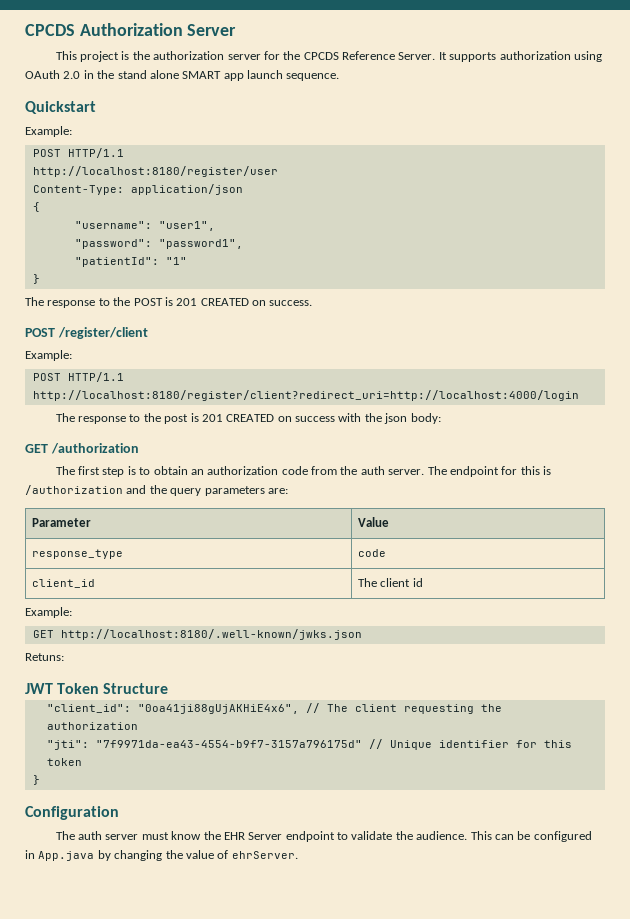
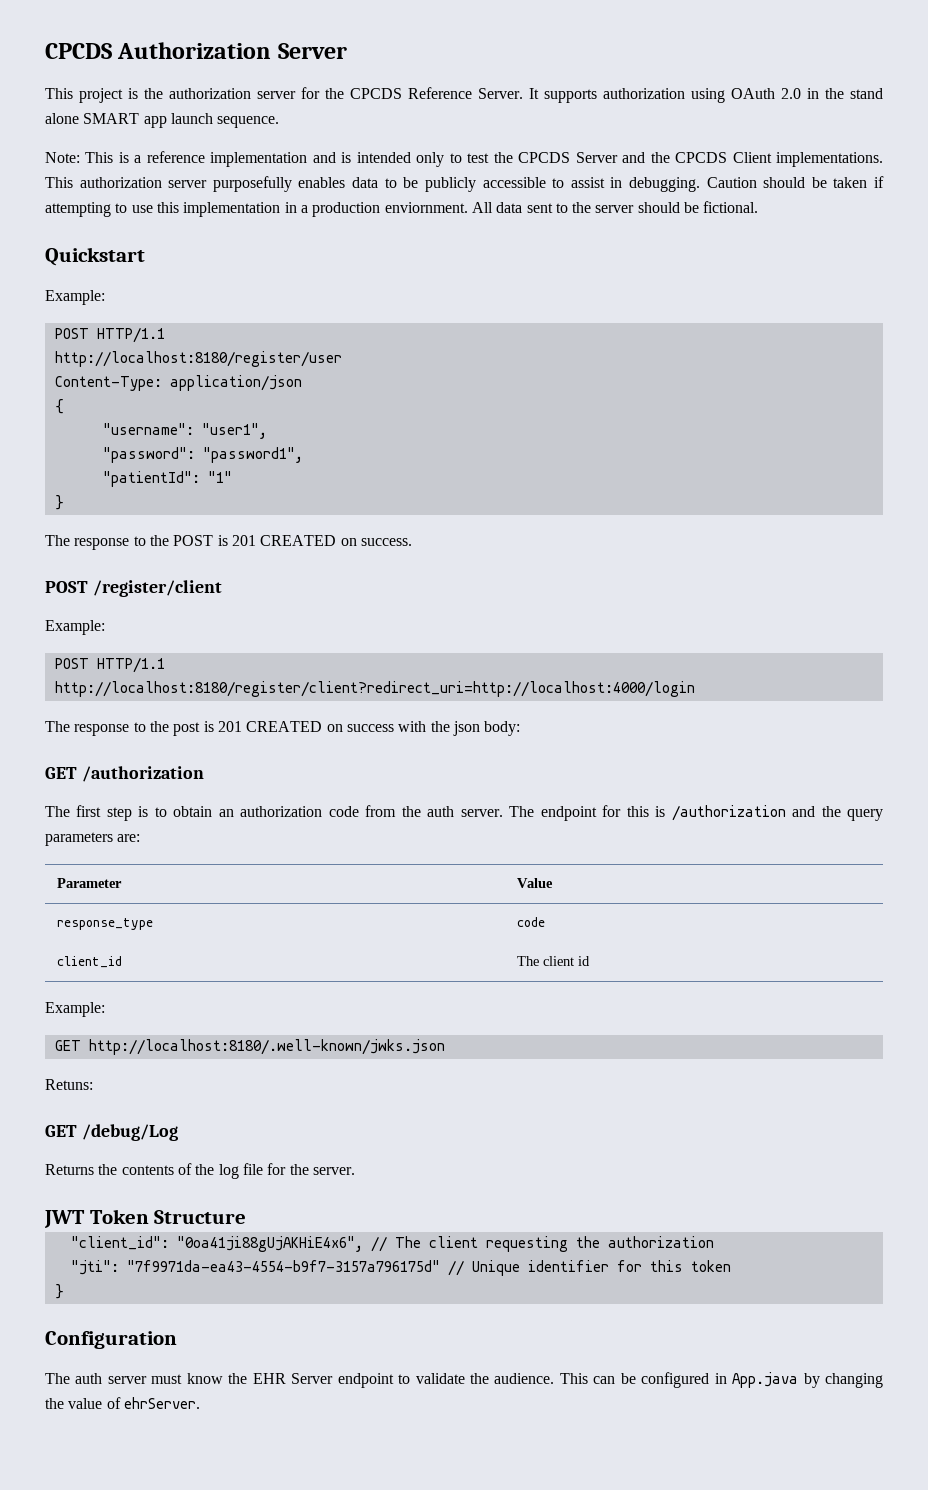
(340, 77) none -> [45,151,884,167] [45,176,884,192] [45,201,759,217] // Note: This is a reference implementation and is intended only to test the CPCDS Server and the CPCDS Client implementations. This authorization server purposefully enables data to be publicly accessible to assist in debugging. Caution should be taken if attempting to use this implementation in a production enviornment. All data sent to the server should be fictional.
(64, 657) none -> [45,1124,178,1141] [45,1163,355,1179] // GET /debug/Log // Returns the contents of the log file for the server.

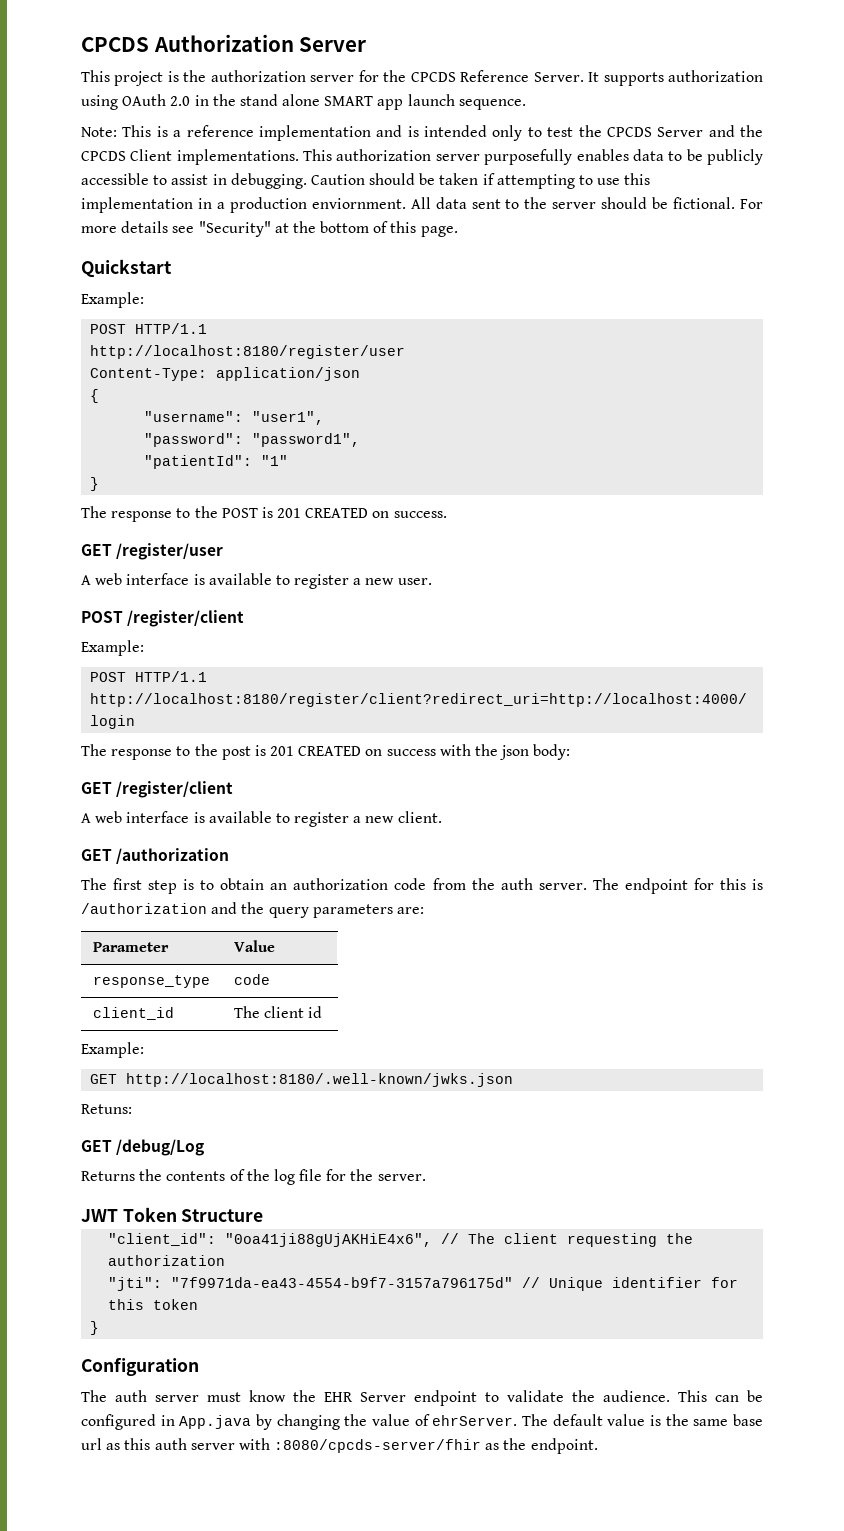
(759, 207) none -> [740,199,764,209] [81,221,458,237] For more details see "Security" at the bottom of this page.
(412, 542) none -> [81,543,224,560] [81,573,432,589] // GET /register/user // A web interface is available to register a new user.
(521, 728) none -> [81,781,234,798] [81,811,442,827] // GET /register/client // A web interface is available to register a new client.
(200, 1403) none -> [522,1414,763,1426] [81,1438,598,1454] The default value is the same base url as this auth server with :8080/cpcds-server/fhir as the endpoint.

